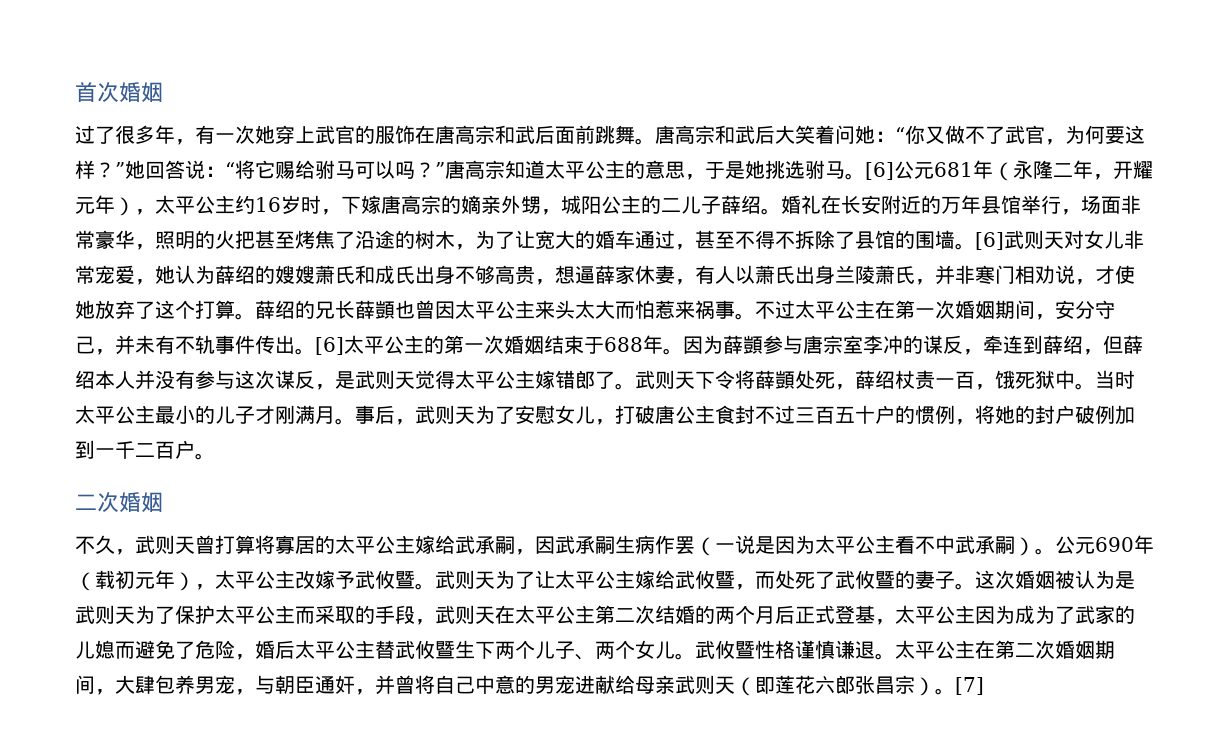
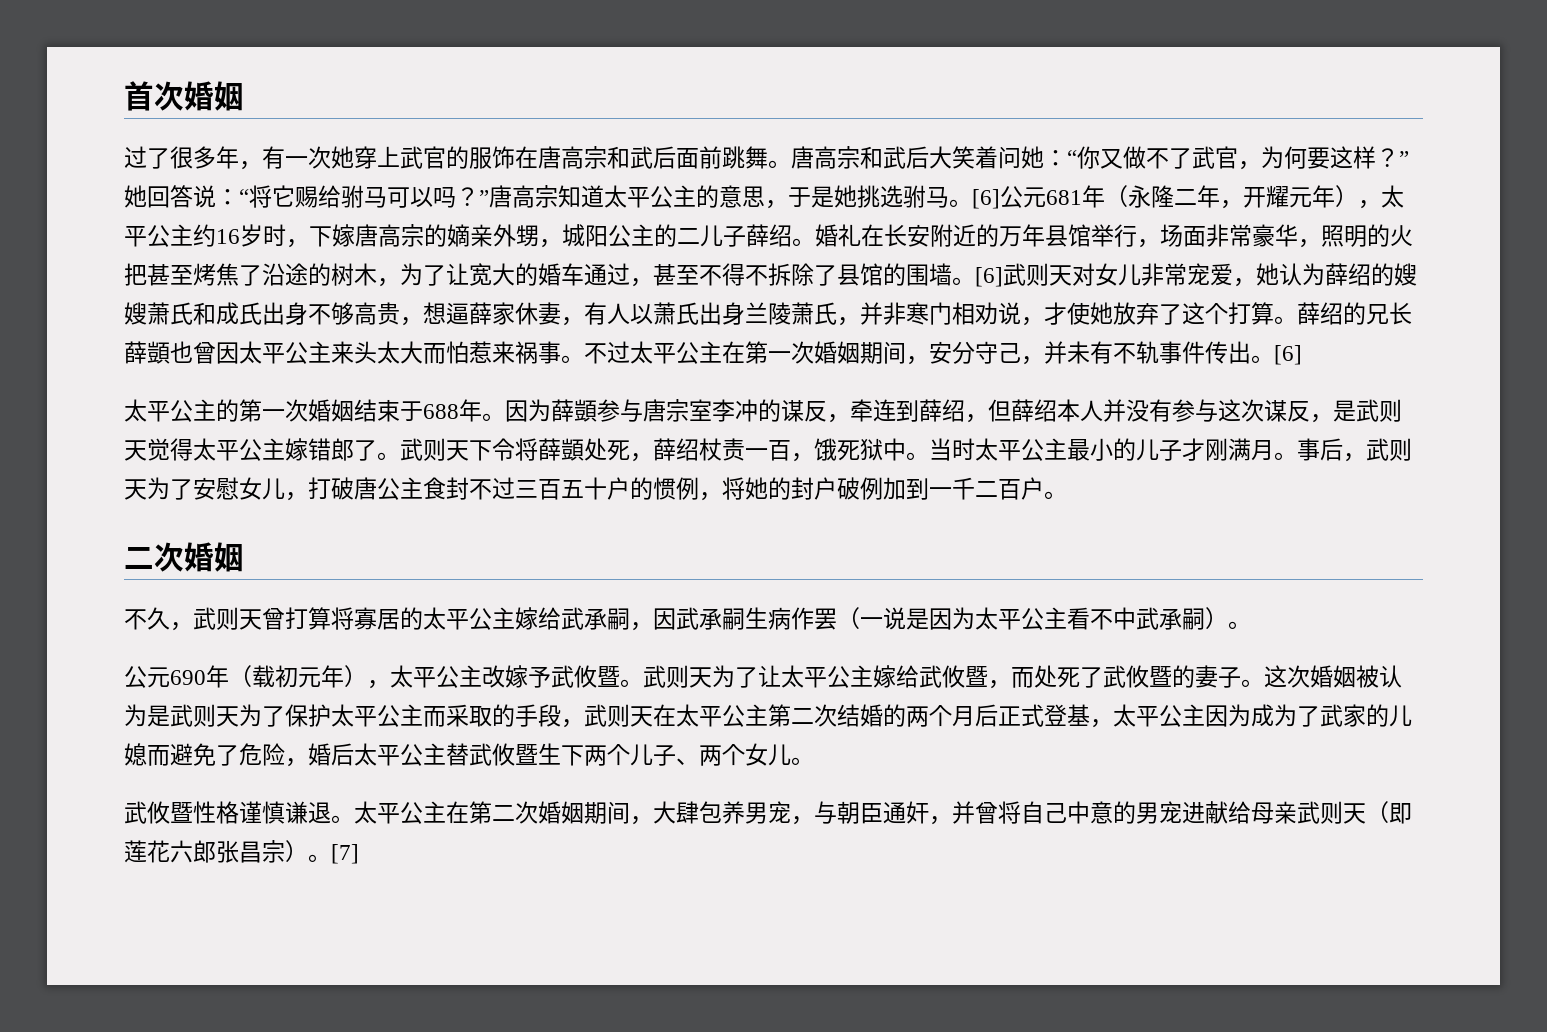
(344, 346) none -> (1302, 355) //
(1055, 551) none -> (1251, 625) //
(695, 656) none -> (814, 761) //

